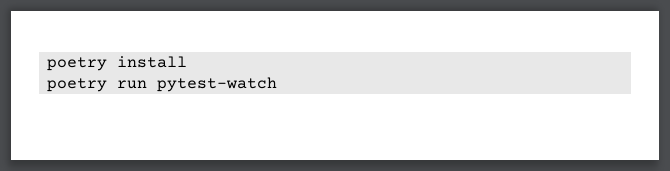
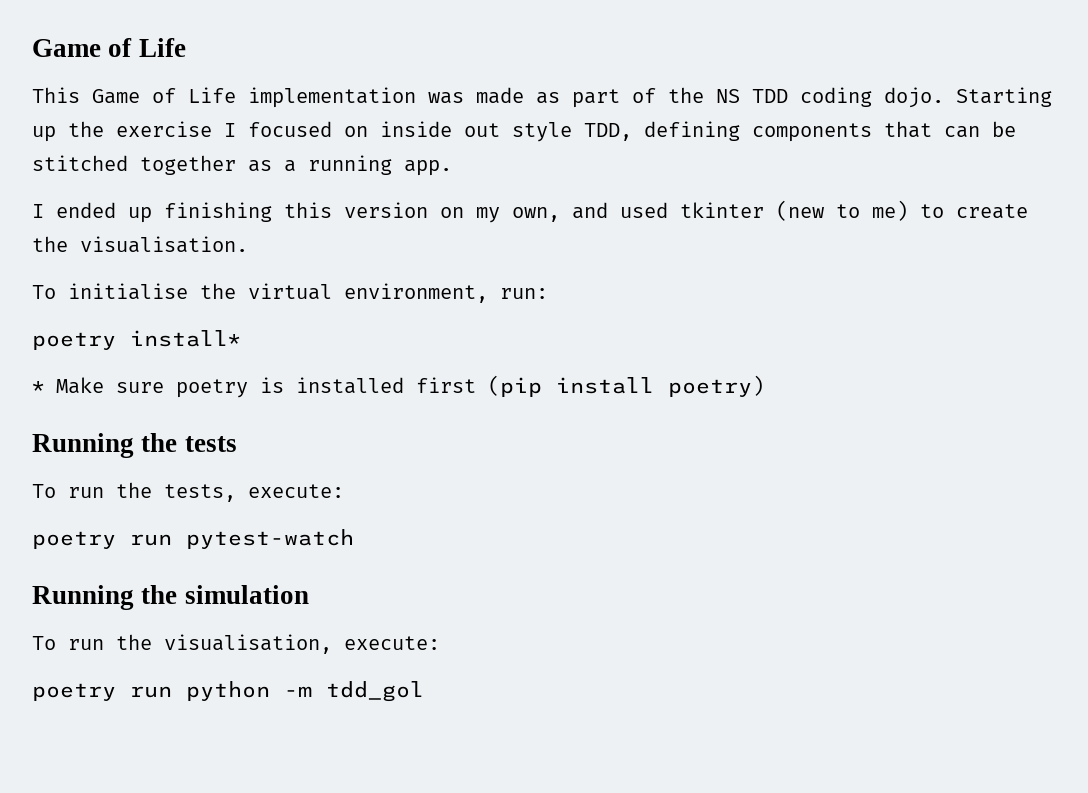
[47,56,188,71] [47,77,278,92] poetry install // poetry run pytest-watch -> [32,38,186,57] [32,87,1052,108] [32,121,1016,142] [32,155,452,176] [32,200,1028,223] [32,236,248,253] [32,283,548,303] [32,330,240,350] [32,375,764,398] [32,433,237,458] [32,482,344,502] [32,529,354,549] [32,585,309,610] [32,634,440,654] [32,681,424,702] Game of Life // This Game of Life implementation was made as part of the NS TDD coding dojo. Starting up the exercise I focused on inside out style TDD, defining components that can be stitched together as a running app. // I ended up finishing this version on my own, and used tkinter (new to me) to create the visualisation. // To initialise the virtual environment, run: // poetry install* // * Make sure poetry is installed first (pip install poetry) // Running the tests // To run the tests, execute: // poetry run pytest-watch // Running the simulation // To run the visualisation, execute: // poetry run python -m tdd_gol

